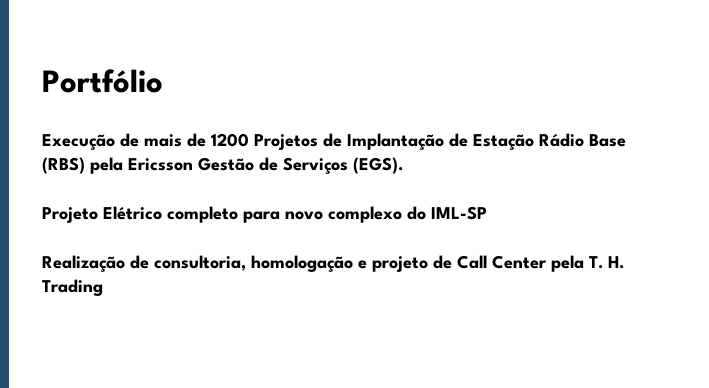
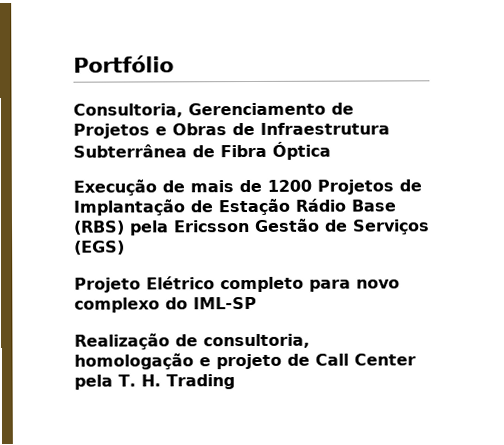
(163, 81) none -> [73,102,354,118] [73,122,390,139] [73,141,331,160] // Consultoria, Gerenciamento de Projetos e Obras de Infraestrutura Subterrânea de Fibra Óptica
[353,157,403,174] (EGS). -> [74,240,125,255] (EGS)

